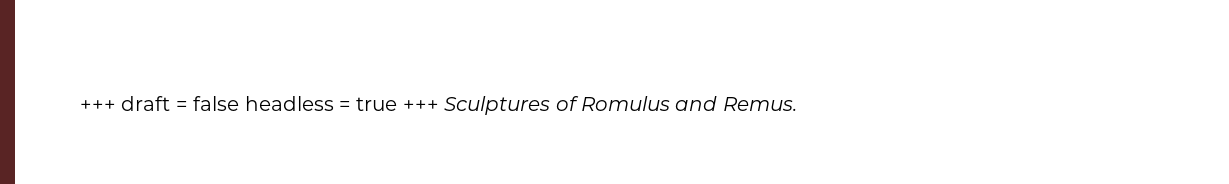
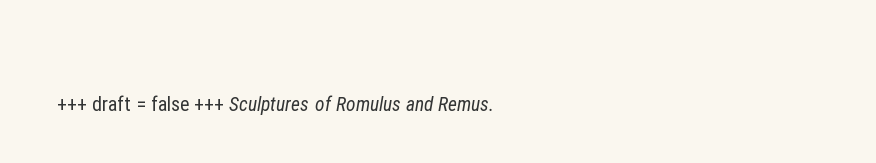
[244,96,398,111] headless = true -> (189, 103) none

